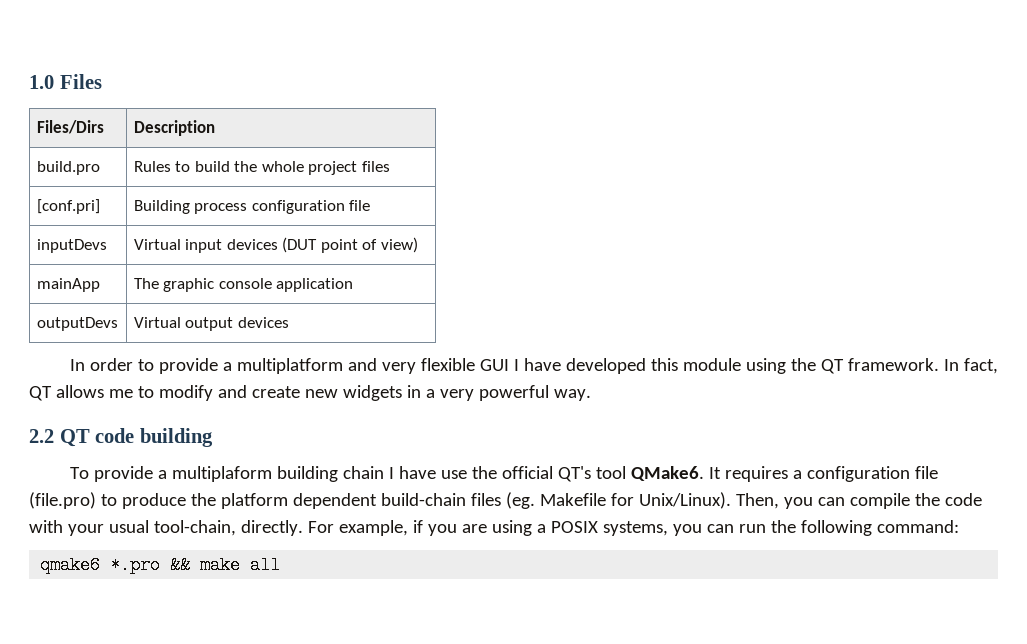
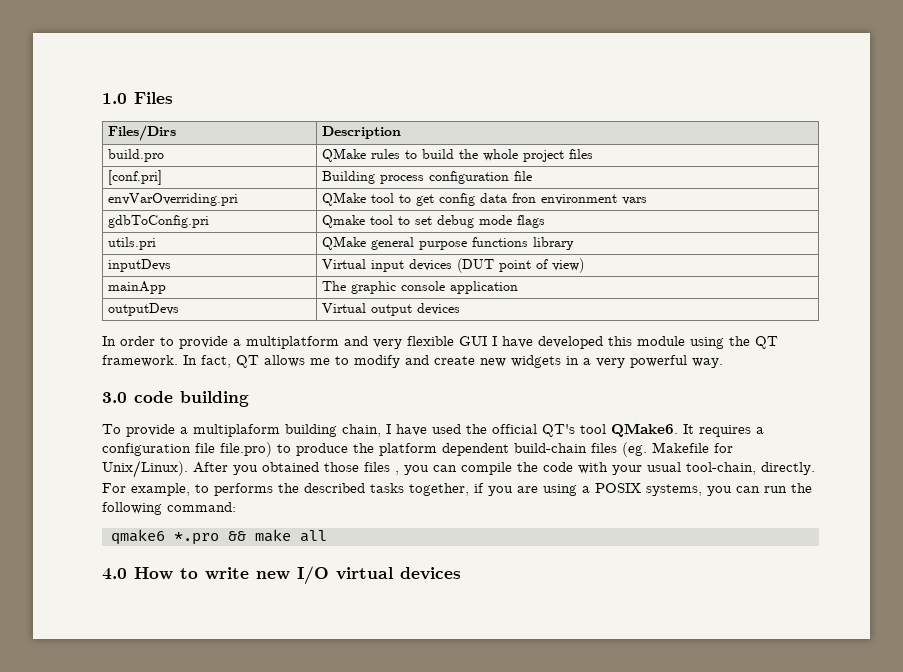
[133,161,171,172] Rules -> [322,148,401,162] QMake rules
(371, 205) none -> [108,193,239,206] [322,192,648,206] [108,215,210,228] [322,215,546,228] [108,237,157,250] [322,236,575,250] // envVarOverriding.pri | QMake tool to get config data fron environment vars // gdbToConfig.pri | Qmake tool to set debug mode flags // utils.pri | QMake general purpose functions library
[29,429,90,447] 2.2 QT -> [102,392,127,403] 3.0
[342,466,467,479] chain I have use -> [342,424,461,437] chain, I have used
[29,492,96,509] (file.pro) -> [220,442,272,457] file.pro)
[735,493,779,509] Then, -> [193,462,399,475] After you obtained those files ,
(408, 528) none -> [195,483,469,496] to performs the described tasks together,
(281, 565) none -> [102,566,461,585] // 4.0 How to write new I/O virtual devices

